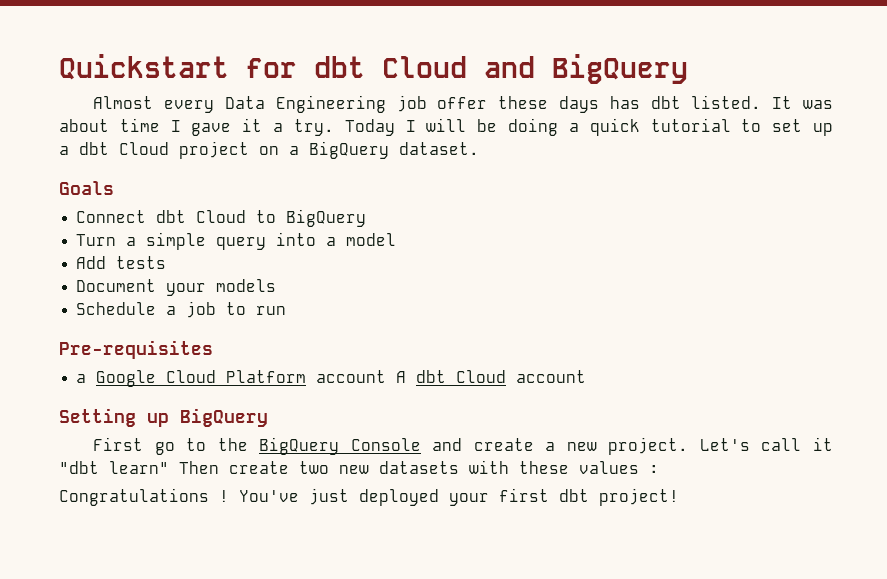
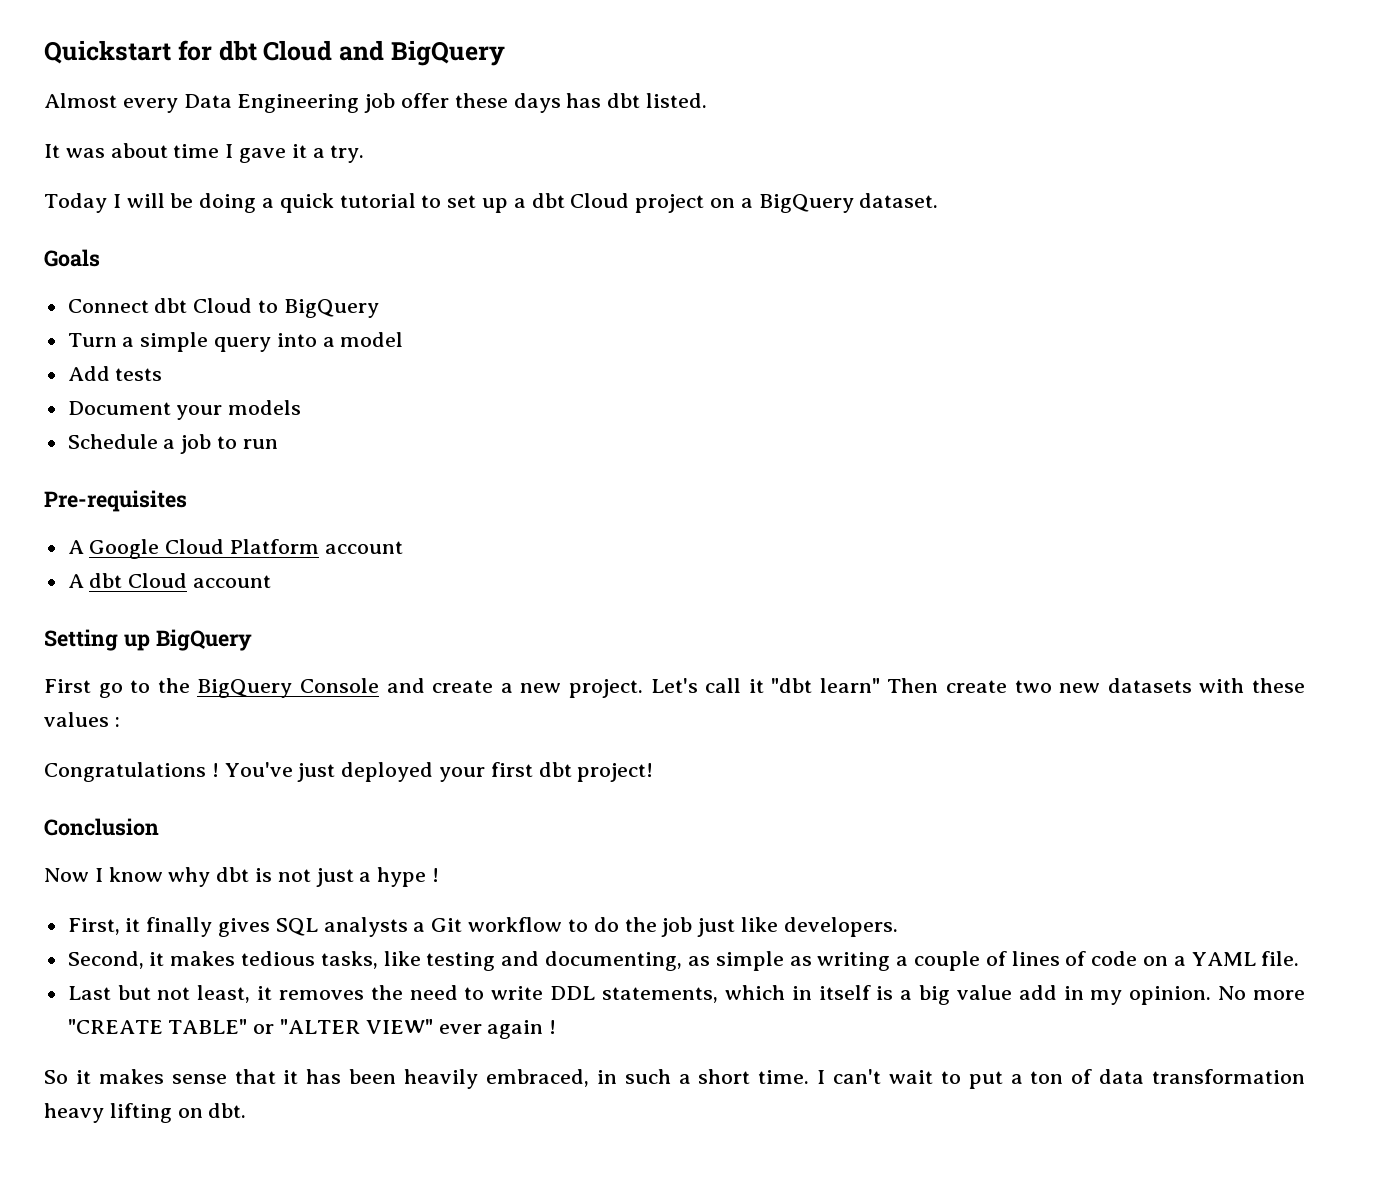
(762, 102) none -> (708, 100) //
(334, 127) none -> (365, 154) //
[76,374,87,383] a -> [67,540,84,554] A
(387, 376) none -> (403, 547) //
(679, 497) none -> [44,818,159,836] [44,867,440,887] [67,917,898,937] [67,951,1300,971] [67,985,1306,1005] [67,1019,557,1039] [44,1069,1305,1089] [44,1103,247,1123] // Conclusion // Now I know why dbt is not just a hype ! // First, it finally gives SQL analysts a Git workflow to do the job just like developers. // Second, it makes tedious tasks, like testing and documenting, as simple as writing a couple of lines of code on a YAML file. // Last but not least, it removes the need to write DDL statements, which in itself is a big value add in my opinion. No more "CREATE TABLE" or "ALTER VIEW" ever again ! // So it makes sense that it has been heavily embraced, in such a short time. I can't wait to put a ton of data transformation heavy lifting on dbt.

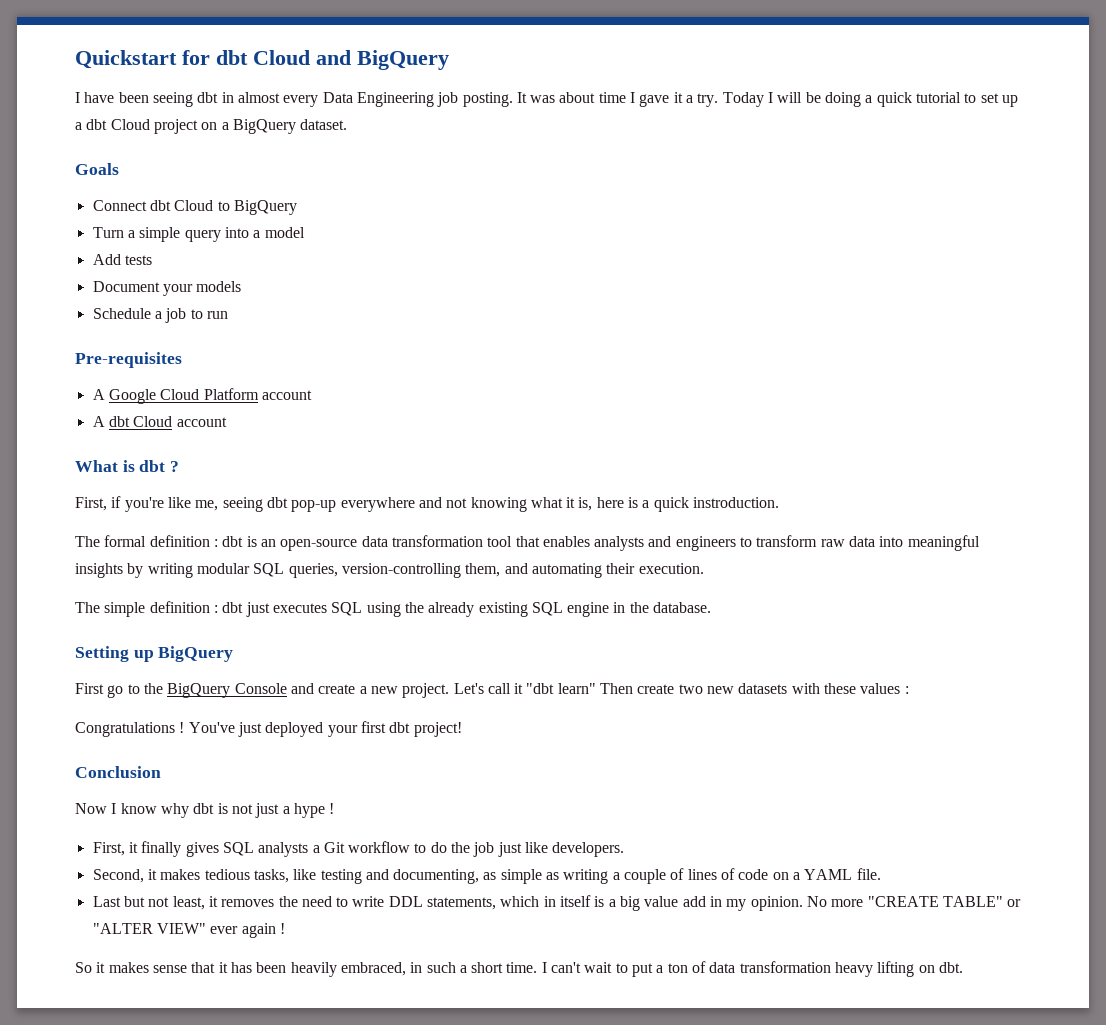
[44,93,708,113] Almost every Data Engineering job offer these days has dbt listed. // -> [75,92,513,107] I have been seeing dbt in almost every Data Engineering job posting.
(365, 154) // -> (719, 100) none
(272, 581) none -> [75,460,180,472] [75,496,780,512] [75,535,980,551] [75,563,704,578] [75,601,712,617] // What is dbt ? // First, if you're like me, seeing dbt pop-up everywhere and not knowing what it is, here is a quick instroduction. // The formal definition : dbt is an open-source data transformation tool that enables analysts and engineers to transform raw data into meaningful insights by writing modular SQL queries, version-controlling them, and automating their execution. // The simple definition : dbt just executes SQL using the already existing SQL engine in the database.

